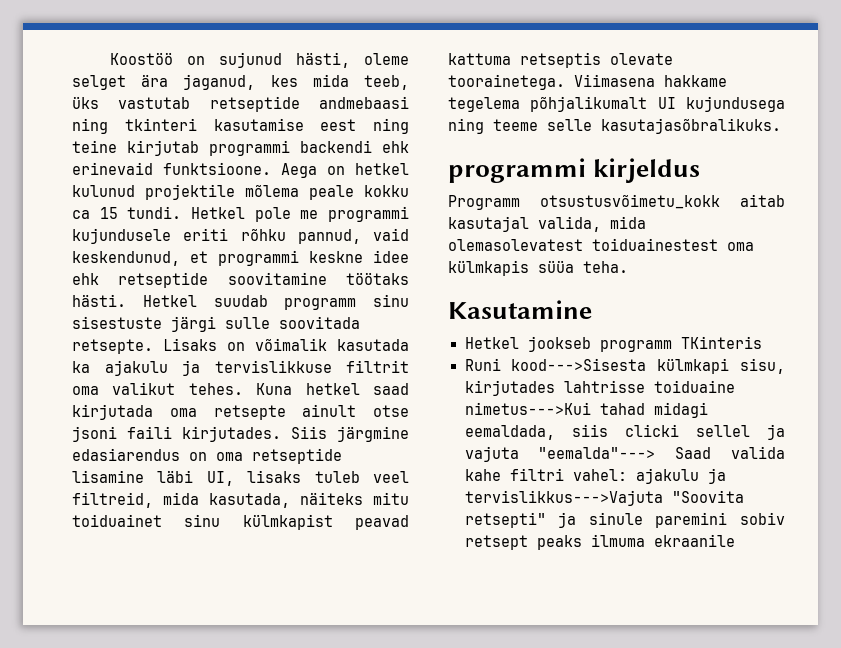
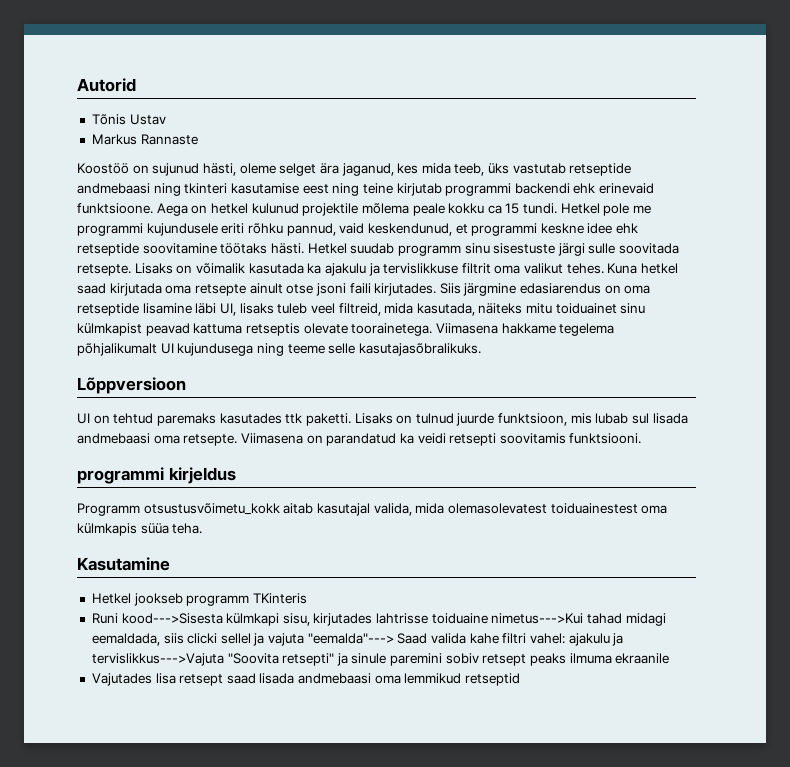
(110, 58) none -> [77,78,136,92] [91,114,166,125] [91,134,198,145] Autorid // Tõnis Ustav // Markus Rannaste //
(781, 126) none -> [77,377,186,394] [77,413,688,426] [77,433,642,446] // Lõppversioon // UI on tehtud paremaks kasutades ttk paketti. Lisaks on tulnud juurde funktsioon, mis lubab sul lisada andmebaasi oma retsepte. Viimasena on parandatud ka veidi retsepti soovitamis funktsiooni.
(735, 540) none -> [91,673,521,686] // Vajutades lisa retsept saad lisada andmebaasi oma lemmikud retseptid

